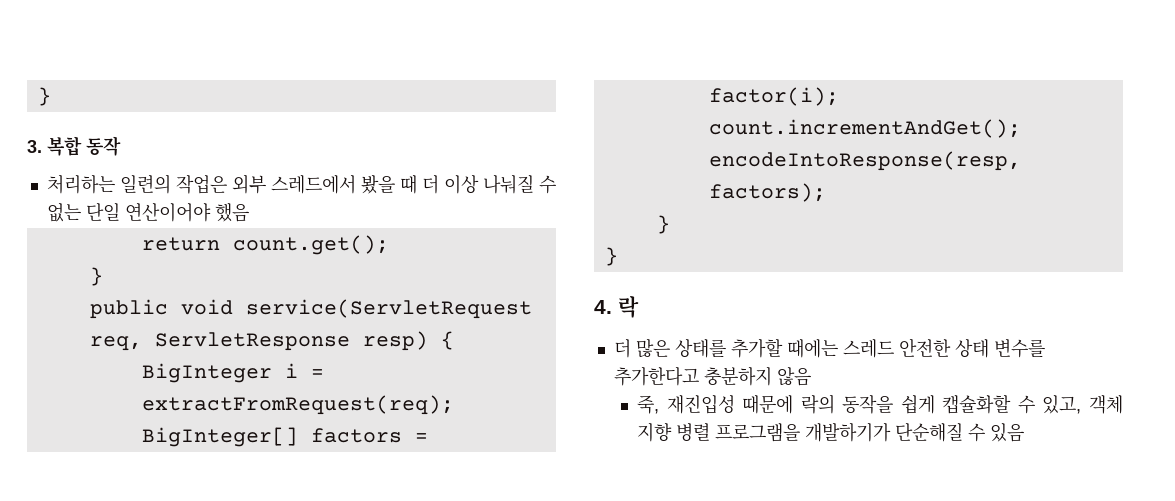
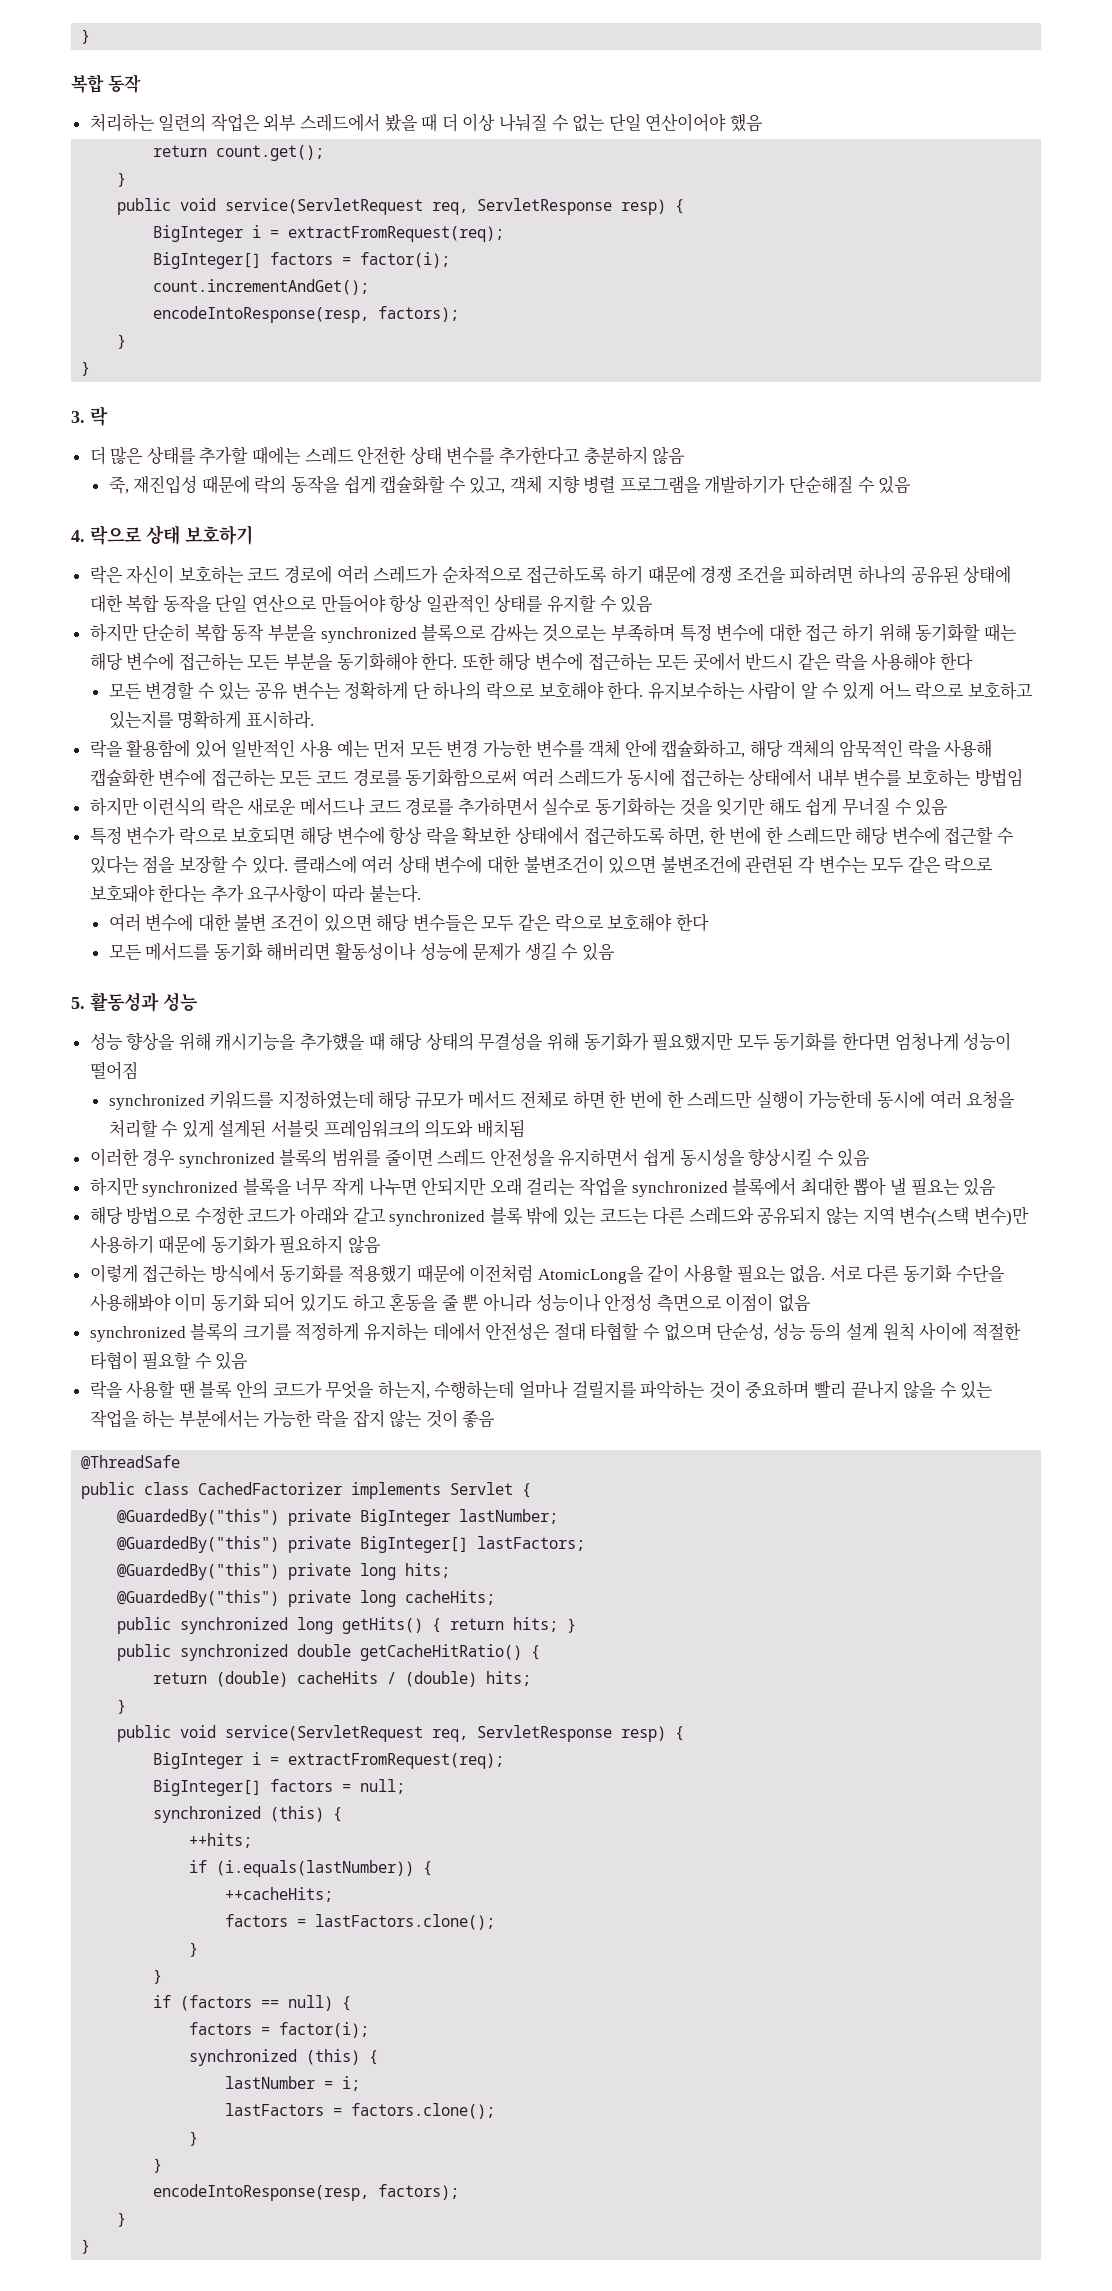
[37,87,51,106] [27,140,42,153] } // 3. -> [81,29,91,44] } //
[594,300,612,314] 4. -> [71,411,85,423] 3.
(1025, 432) none -> [71,525,253,545] [89,565,1012,584] [89,594,654,613] [89,623,1017,643] [89,652,973,671] [108,681,1033,700] [108,710,314,729] [89,739,993,758] [89,768,1023,787] [89,797,949,816] [89,826,1014,845] [89,855,994,874] [89,884,421,903] [108,913,709,932] [108,942,616,961] [71,992,198,1012] [89,1032,1012,1051] [89,1061,138,1080] [108,1090,1016,1110] [108,1119,525,1138] [89,1148,871,1168] [89,1177,997,1197] [89,1206,1029,1226] [89,1235,382,1254] [89,1264,1005,1284] [89,1293,811,1312] [89,1322,1021,1342] [89,1351,249,1370] [89,1380,994,1399] [89,1409,496,1428] [81,1455,181,1470] [81,1482,532,1499] [117,1509,559,1526] [117,1536,586,1553] [117,1563,451,1580] [117,1590,496,1607] [117,1617,577,1634] [117,1644,541,1661] [153,1671,532,1687] [117,1699,127,1714] [117,1725,685,1742] [153,1752,505,1769] [153,1779,406,1796] [153,1806,343,1823] [189,1833,253,1848] [189,1860,433,1877] [225,1887,334,1902] [225,1914,496,1930] [189,1942,199,1957] [153,1969,163,1984] [153,1995,352,2011] [189,2022,370,2038] [189,2049,379,2066] [225,2076,361,2091] [225,2103,496,2119] [189,2131,199,2146] [153,2158,163,2173] [153,2184,460,2201] [117,2212,127,2227] [81,2239,91,2254] // 4. 락으로 상태 보호하기 // 락은 자신이 보호하는 코드 경로에 여러 스레드가 순차적으로 접근하도록 하기 떄문에 경쟁 조건을 피하려면 하나의 공유된 상태에 대한 복합 동작을 단일 연산으로 만들어야 항상 일관적인 상태를 유지할 수 있음 // 하지만 단순히 복합 동작 부분을 synchronized 블록으로 감싸는 것으로는 부족하며 특정 변수에 대한 접근 하기 위해 동기화할 때는 해당 변수에 접근하는 모든 부분을 동기화해야 한다. 또한 해당 변수에 접근하는 모든 곳에서 반드시 같은 락을 사용해야 한다 // 모든 변경할 수 있는 공유 변수는 정확하게 단 하나의 락으로 보호해야 한다. 유지보수하는 사람이 알 수 있게 어느 락으로 보호하고 있는지를 명확하게 표시하라. // 락을 활용함에 있어 일반적인 사용 예는 먼저 모든 변경 가능한 변수를 객체 안에 캡슐화하고, 해당 객체의 암묵적인 락을 사용해 캡슐화한 변수에 접근하는 모든 코드 경로를 동기화함으로써 여러 스레드가 동시에 접근하는 상태에서 내부 변수를 보호하는 방법임 // 하지만 이런식의 락은 새로운 메서드나 코드 경로를 추가하면서 실수로 동기화하는 것을 잊기만 해도 쉽게 무너질 수 있음 // 특정 변수가 락으로 보호되면 해당 변수에 항상 락을 확보한 상태에서 접근하도록 하면, 한 번에 한 스레드만 해당 변수에 접근할 수 있다는 점을 보장할 수 있다. 클래스에 여러 상태 변수에 대한 불변조건이 있으면 불변조건에 관련된 각 변수는 모두 같은 락으로 보호돼야 한다는 추가 요구사항이 따라 붙는다. // 여러 변수에 대한 불변 조건이 있으면 해당 변수들은 모두 같은 락으로 보호해야 한다 // 모든 메서드를 동기화 해버리면 활동성이나 성능에 문제가 생길 수 있음 // 5. 활동성과 성능 // 성능 향상을 위해 캐시기능을 추가헀을 때 해당 상태의 무결성을 위해 동기화가 필요했지만 모두 동기화를 한다면 엄청나게 성능이 떨어짐 // synchronized 키워드를 지정하였는데 해당 규모가 메서드 전체로 하면 한 번에 한 스레드만 실행이 가능한데 동시에 여러 요청을 처리할 수 있게 설계된 서블릿 프레임워크의 의도와 배치됨 // 이러한 경우 synchronized 블록의 범위를 줄이면 스레드 안전성을 유지하면서 쉽게 동시성을 향상시킬 수 있음 // 하지만 synchronized 블록을 너무 작게 나누면 안되지만 오래 걸리는 작업을 synchronized 블록에서 최대한 뽑아 낼 필요는 있음 // 해당 방법으로 수정한 코드가 아래와 같고 synchronized 블록 밖에 있는 코드는 다른 스레드와 공유되지 않는 지역 변수(스택 변수)만 사용하기 때문에 동기화가 필요하지 않음 // 이렇게 접근하는 방식에서 동기화를 적용했기 때문에 이전처럼 AtomicLong을 같이 사용할 필요는 없음. 서로 다른 동기화 수단을 사용해봐야 이미 동기화 되어 있기도 하고 혼동을 줄 뿐 아니라 성능이나 안정성 측면으로 이점이 없음 // synchronized 블록의 크기를 적정하게 유지하는 데에서 안전성은 절대 타협할 수 없으며 단순성, 성능 등의 설계 원칙 사이에 적절한 타협이 필요할 수 있음 // 락을 사용할 땐 블록 안의 코드가 무엇을 하는지, 수행하는데 얼마나 걸릴지를 파악하는 것이 중요하며 빨리 끝나지 않을 수 있는 작업을 하는 부분에서는 가능한 락을 잡지 않는 것이 좋음 // @ThreadSafe // public class CachedFactorizer implements Servlet { // @GuardedBy("this") private BigInteger lastNumber; // @GuardedBy("this") private BigInteger[] lastFactors; // @GuardedBy("this") private long hits; // @GuardedBy("this") private long cacheHits; // public synchronized long getHits() { return hits; } // public synchronized double getCacheHitRatio() { // return (double) cacheHits / (double) hits; // } // public void service(ServletRequest req, ServletResponse resp) { // BigInteger i = extractFromRequest(req); // BigInteger[] factors = null; // synchronized (this) { // ++hits; // if (i.equals(lastNumber)) { // ++cacheHits; // factors = lastFactors.clone(); // } // } // if (factors == null) { // factors = factor(i); // synchronized (this) { // lastNumber = i; // lastFactors = factors.clone(); // } // } // encodeIntoResponse(resp, factors); // } // }

